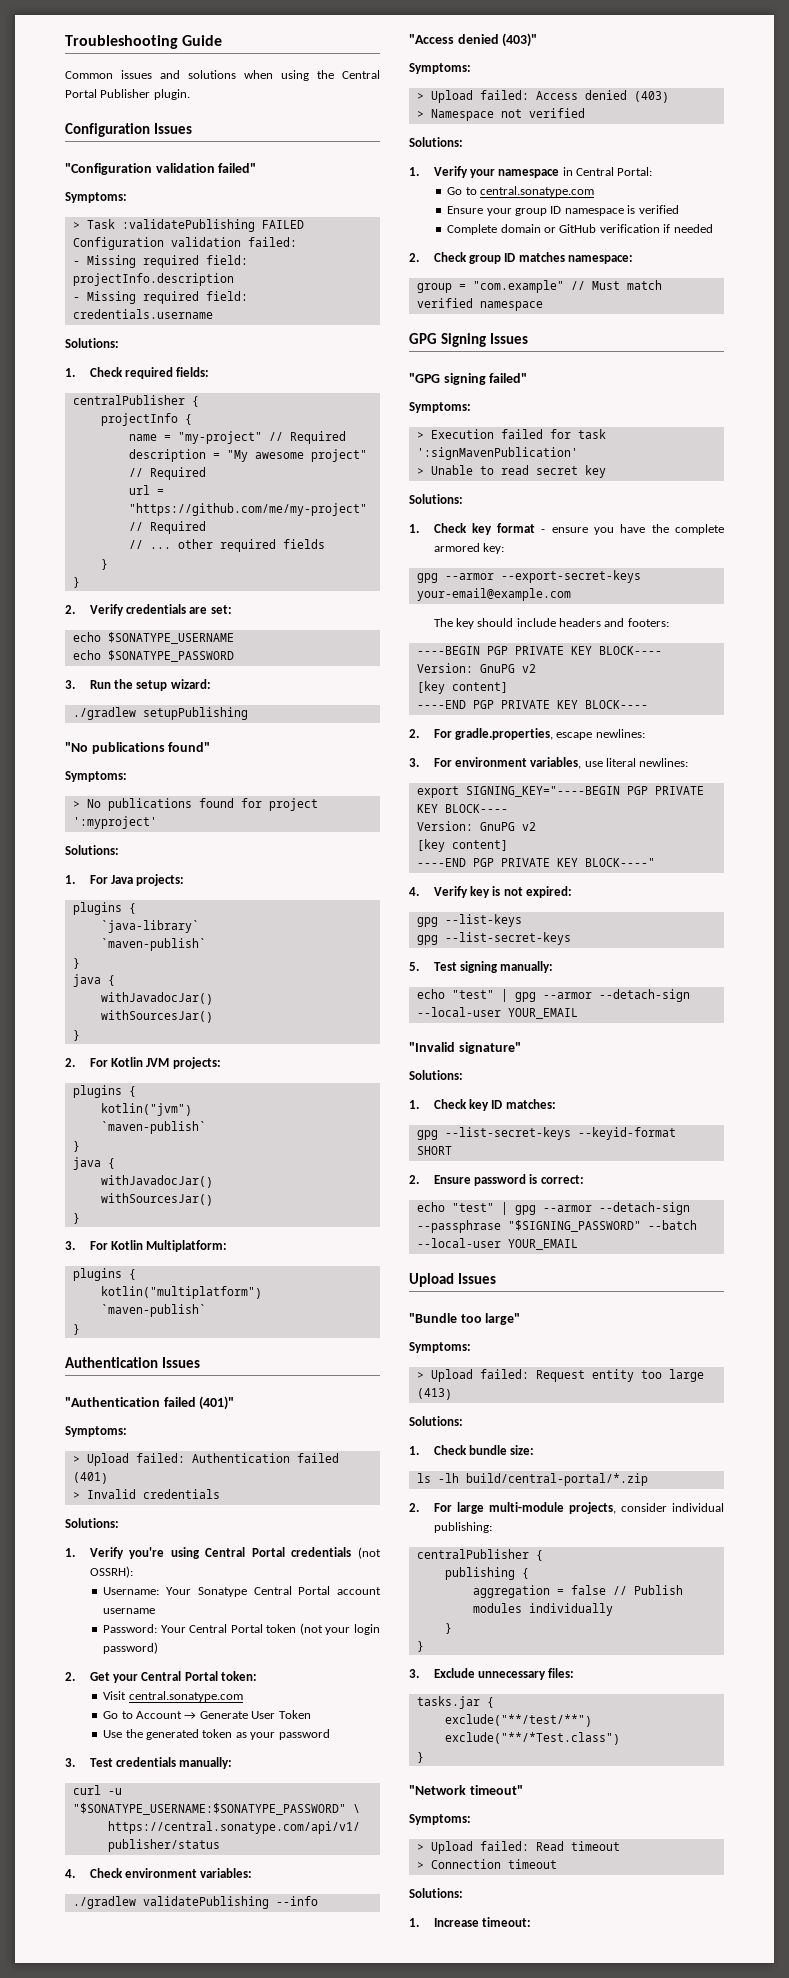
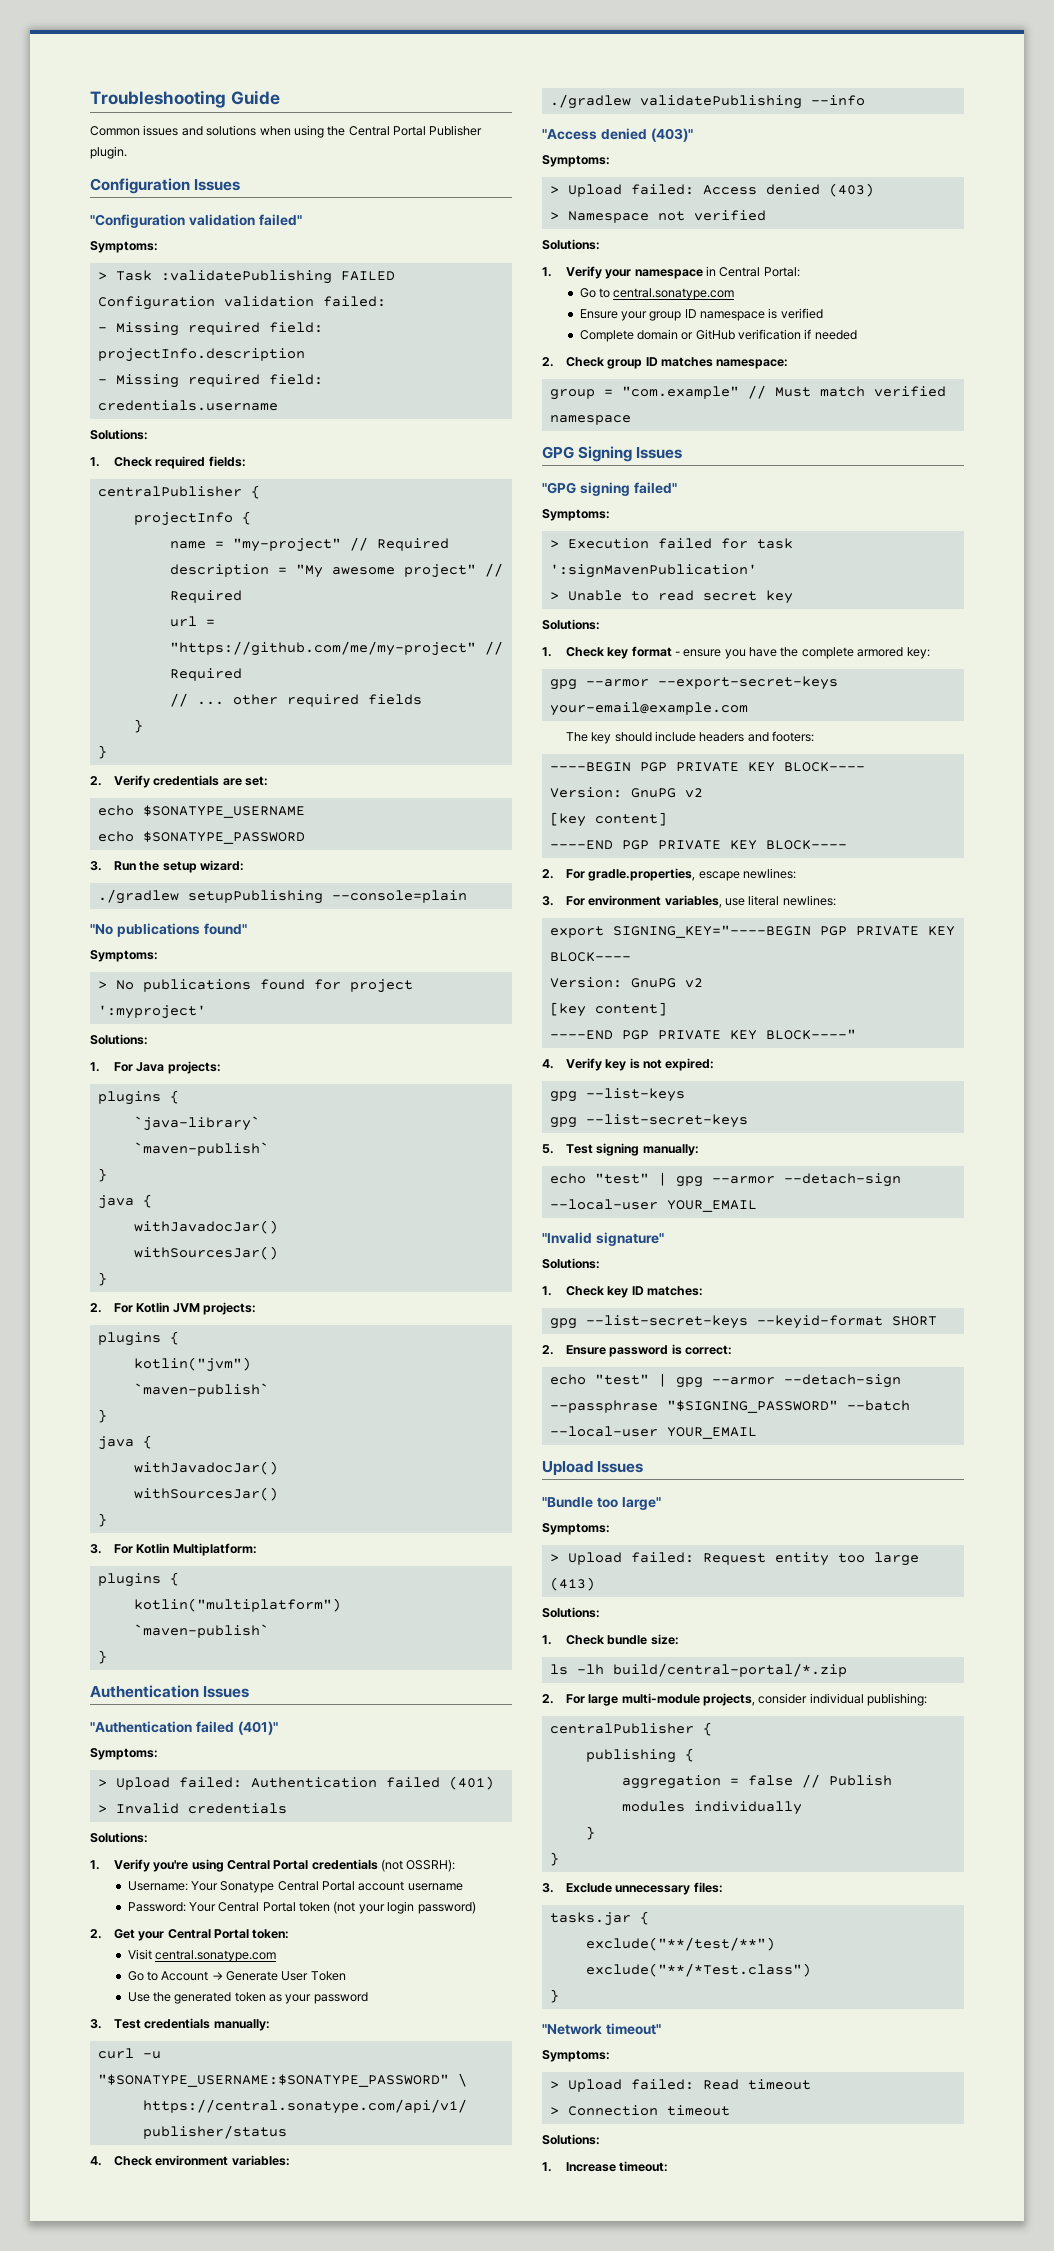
(248, 713) none -> [331,890,467,903] --console=plain

